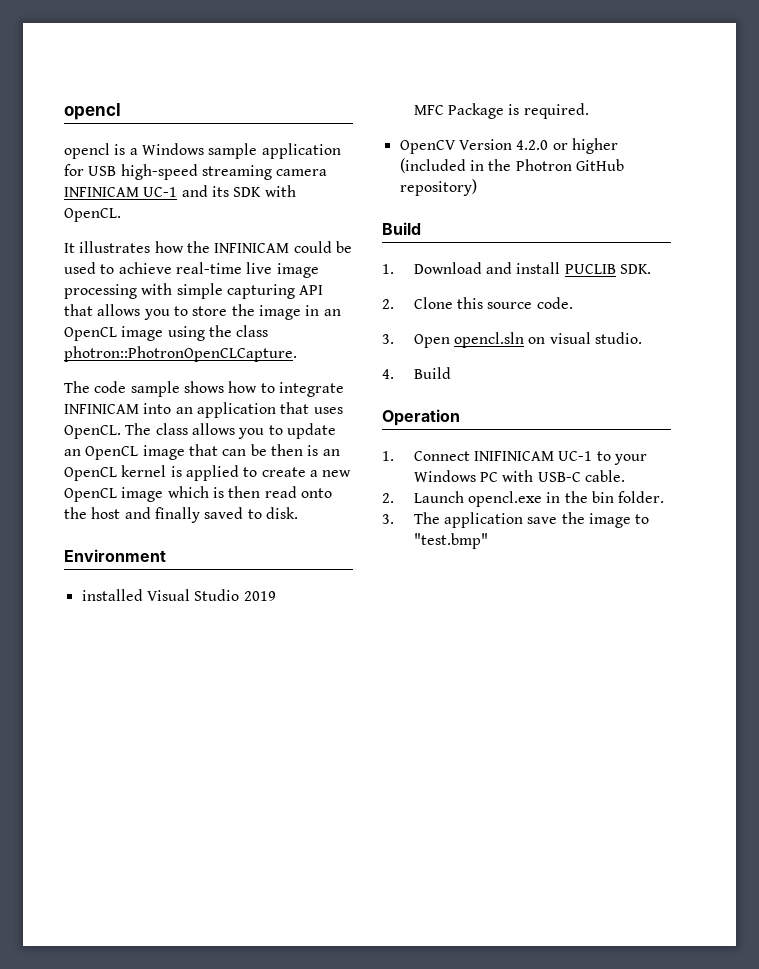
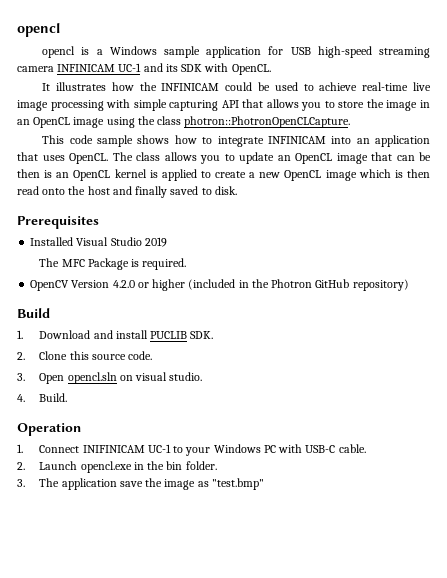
[64,381,90,393] The -> [42,135,65,144] This
[64,549,166,562] [81,589,143,601] Environment // installed -> [17,216,99,229] [30,237,74,246] Prerequisites // Installed
(276, 596) none -> [39,258,60,267] The
[413,367,451,379] Build -> [39,393,68,402] Build.
[635,514,650,524] to -> [197,481,209,487] as

